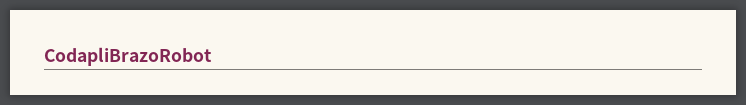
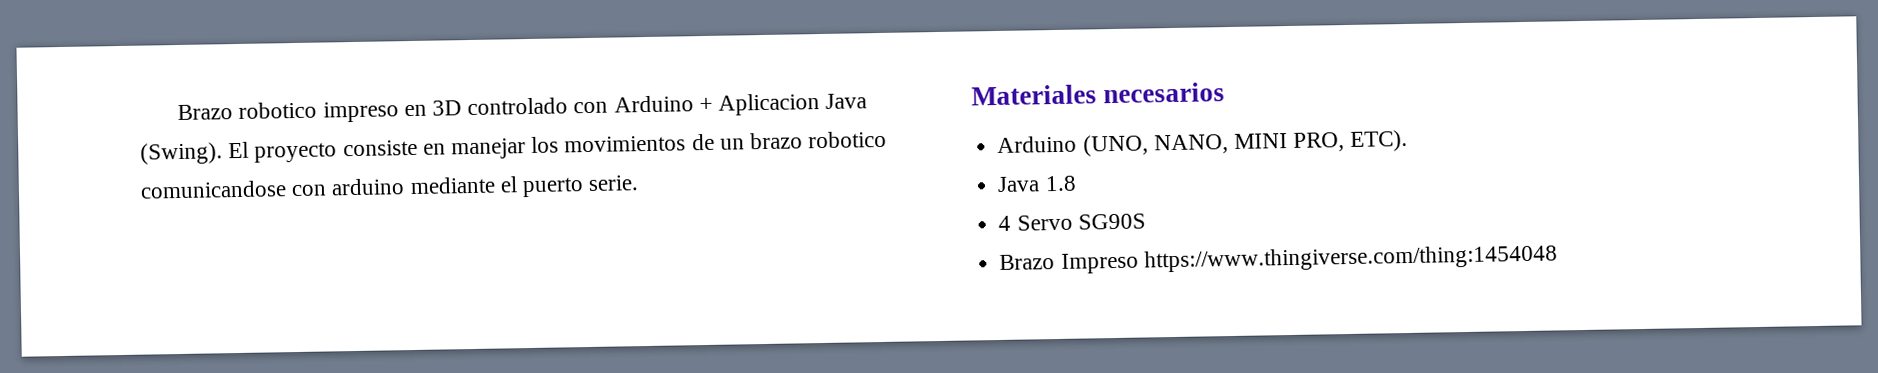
[44,47,212,66] CodapliBrazoRobot -> [177,93,868,123] [140,130,888,165] [140,175,640,199] [971,82,1226,106] [997,129,1409,157] [997,175,1077,192] [998,213,1146,231] [999,244,1558,274] Brazo robotico impreso en 3D controlado con Arduino + Aplicacion Java (Swing). El proyecto consiste en manejar los movimientos de un brazo robotico comunicandose con arduino mediante el puerto serie. // Materiales necesarios // Arduino (UNO, NANO, MINI PRO, ETC). // Java 1.8 // 4 Servo SG90S // Brazo Impreso https://www.thingiverse.com/thing:1454048

